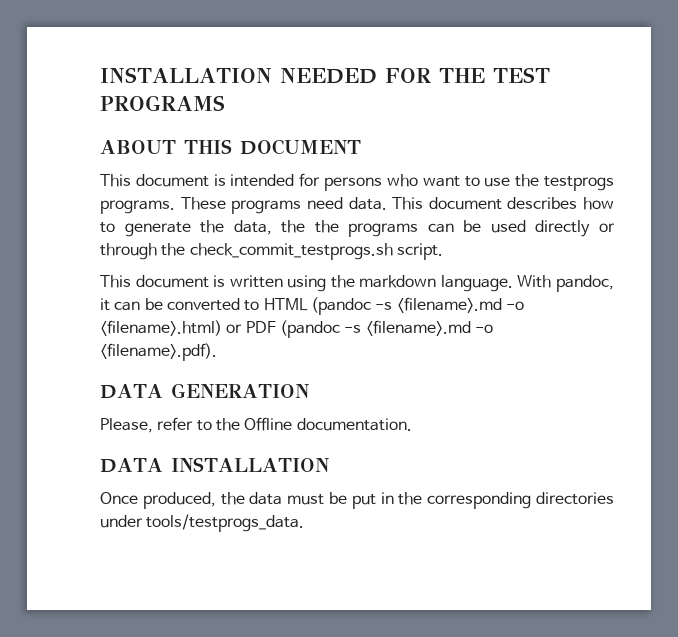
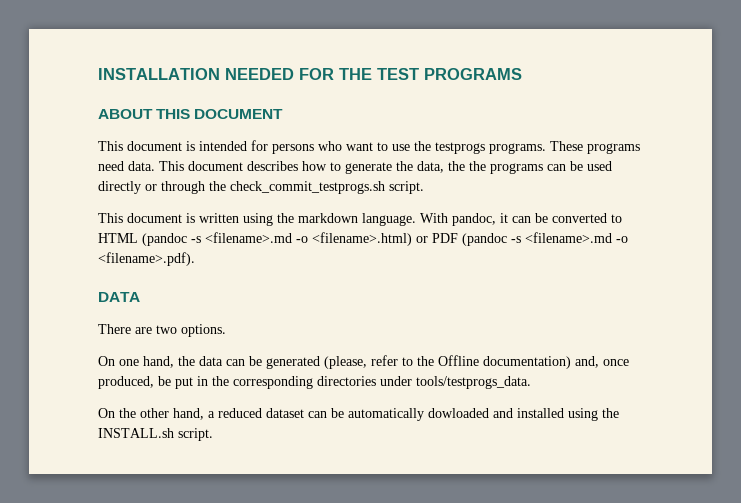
[170,383,309,398] [100,417,412,433] [100,457,329,473] [100,492,325,509] GENERATION // Please, refer to the Offline documentation. // DATA INSTALLATION // Once produced, the data must -> [98,324,226,337] [98,355,629,369] [98,376,154,389] // There are two options. // On one hand, the data can be generated (please, refer to the Offline documentation) and, once produced,
(305, 523) none -> [98,408,619,421] [98,428,213,441] // On the other hand, a reduced dataset can be automatically dowloaded and installed using the INSTALL.sh script.

